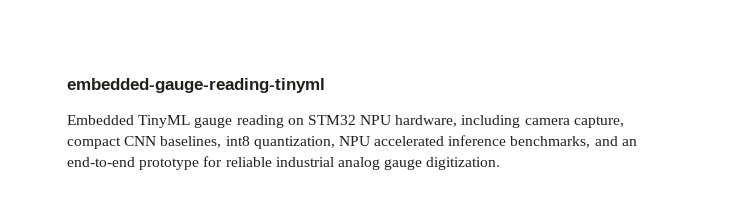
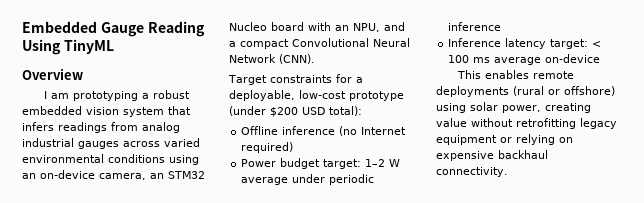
[67,78,325,93] [67,115,624,128] [67,135,637,149] [67,156,501,170] embedded-gauge-reading-tinyml // Embedded TinyML gauge reading on STM32 NPU hardware, including camera capture, compact CNN baselines, int8 quantization, NPU accelerated inference benchmarks, and an end-to-end prototype for reliable industrial analog gauge digitization. -> [22,21,205,37] [22,39,114,55] [22,68,83,80] [43,90,190,101] [22,106,191,117] [22,122,180,133] [22,138,200,149] [22,154,199,165] [22,170,205,180] [229,22,405,32] [229,38,410,49] [229,54,315,64] [228,74,363,85] [229,90,404,101] [229,106,362,117] [241,126,407,136] [241,142,294,153] [241,158,401,169] [241,174,375,185] [448,22,502,31] [448,38,602,49] [448,54,601,65] [456,70,574,79] [436,86,615,97] [436,102,591,113] [436,118,617,129] [436,134,573,145] [436,150,548,161] [436,167,508,177] Embedded Gauge Reading Using TinyML // Overview // I am prototyping a robust embedded vision system that infers readings from analog industrial gauges across varied environmental conditions using an on-device camera, an STM32 Nucleo board with an NPU, and a compact Convolutional Neural Network (CNN). // Target constraints for a deployable, low-cost prototype (under $200 USD total): // Offline inference (no Internet required) // Power budget target: 1–2 W average under periodic inference // Inference latency target: < 100 ms average on-device // This enables remote deployments (rural or offshore) using solar power, creating value without retrofitting legacy equipment or relying on expensive backhaul connectivity.

